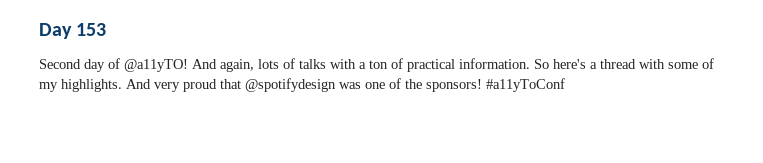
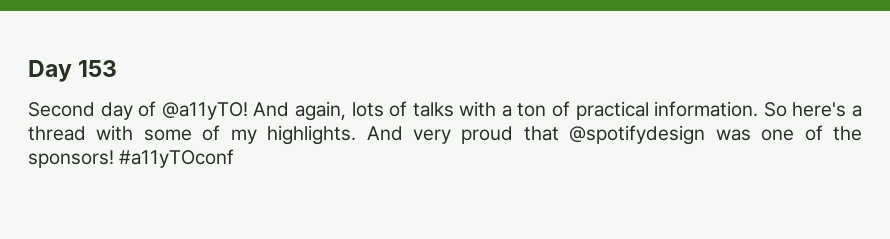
[486,78,565,92] #a11yToConf -> [119,149,235,168] #a11yTOconf

